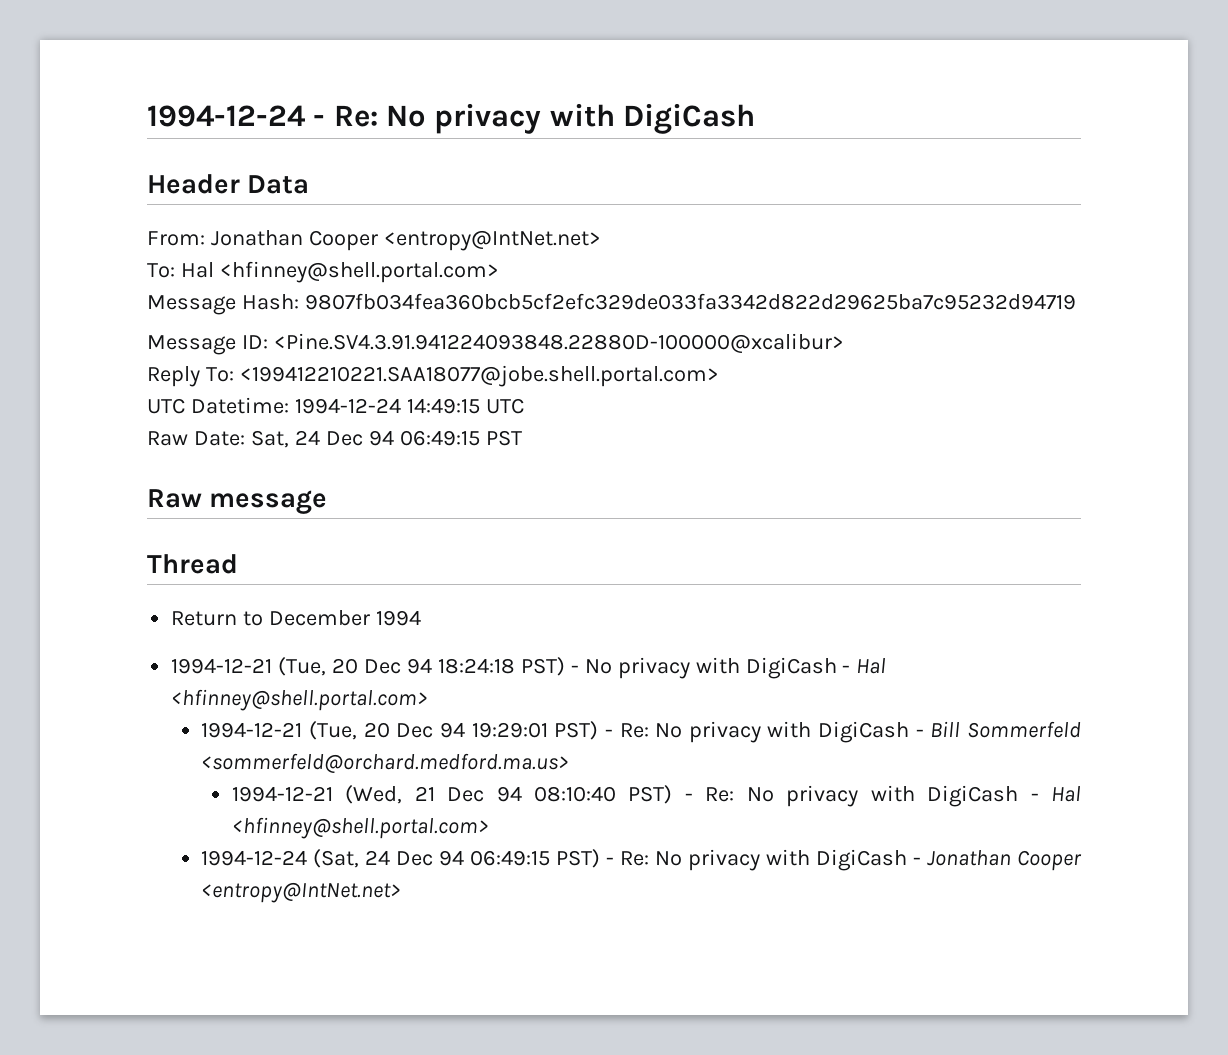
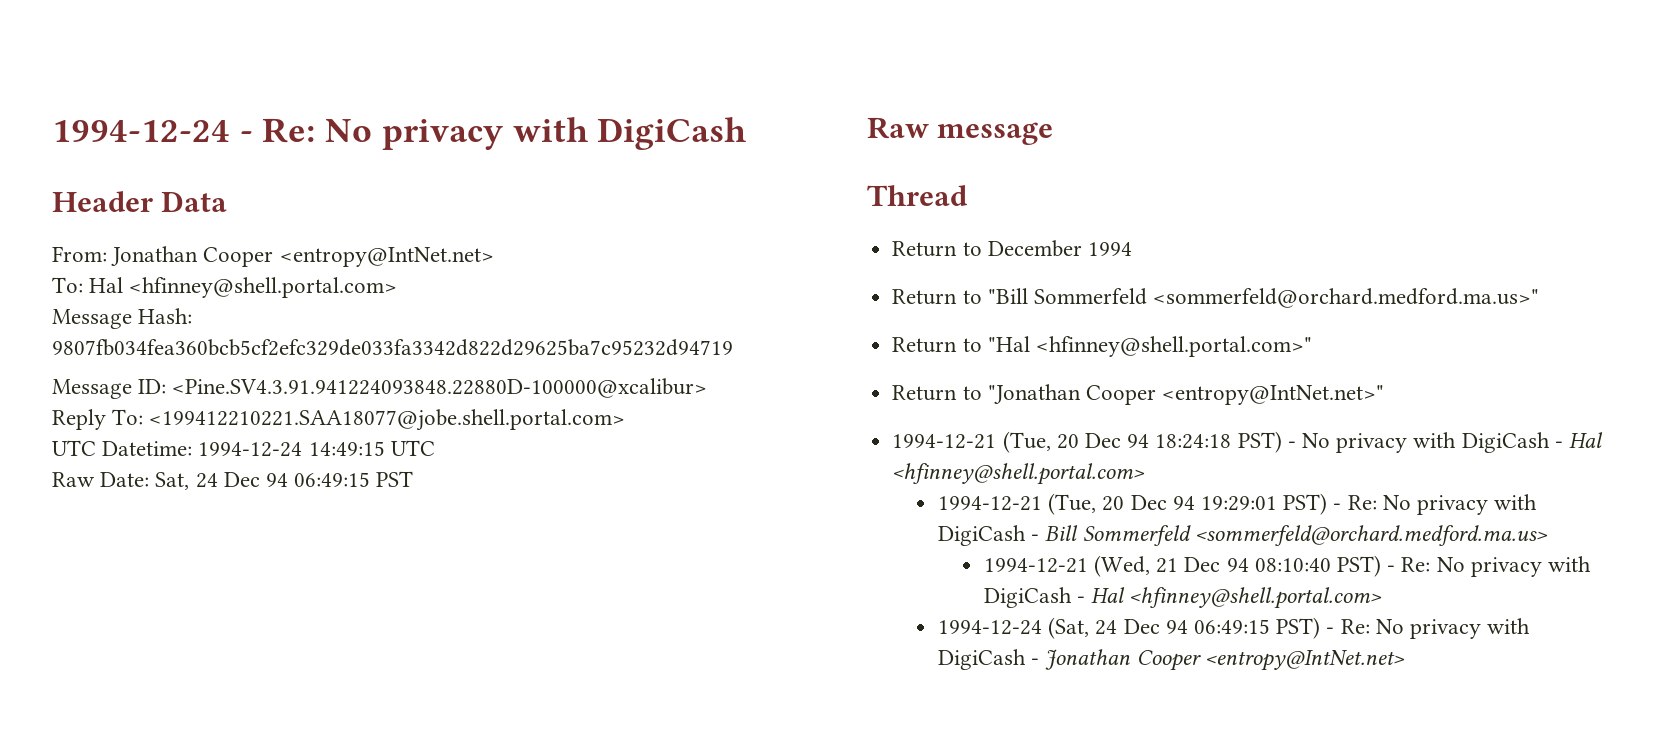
(422, 618) none -> [892,288,1540,308] [892,336,1312,357] [892,384,1385,405] // Return to "Bill Sommerfeld <sommerfeld@orchard.medford.ma.us>" // Return to "Hal <hfinney@shell.portal.com>" // Return to "Jonathan Cooper <entropy@IntNet.net>"

